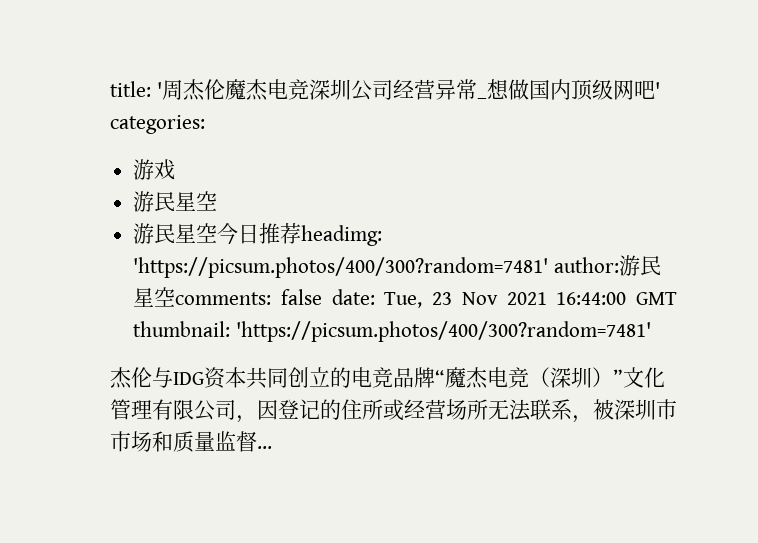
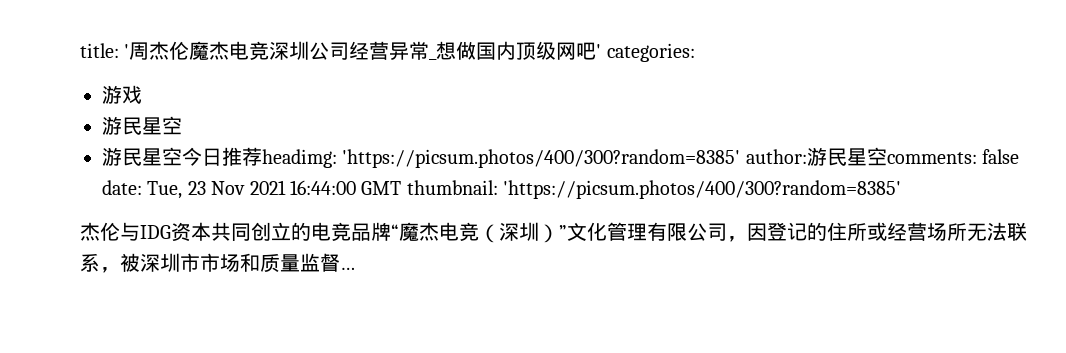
[133,257,549,278] 'https://picsum.photos/400/300?random=7481' -> [342,149,741,168] 'https://picsum.photos/400/300?random=8385'
[235,321,651,342] 'https://picsum.photos/400/300?random=7481' -> [503,180,902,199] 'https://picsum.photos/400/300?random=8385'

